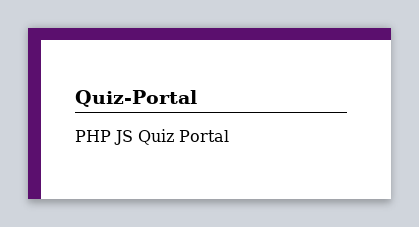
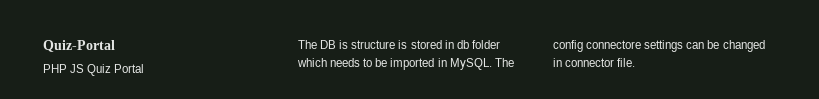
(229, 136) none -> [298,40,500,49] [297,58,514,70] [553,40,765,52] [553,58,636,67] // The DB is structure is stored in db folder which needs to be imported in MySQL. The config connectore settings can be changed in connector file.

